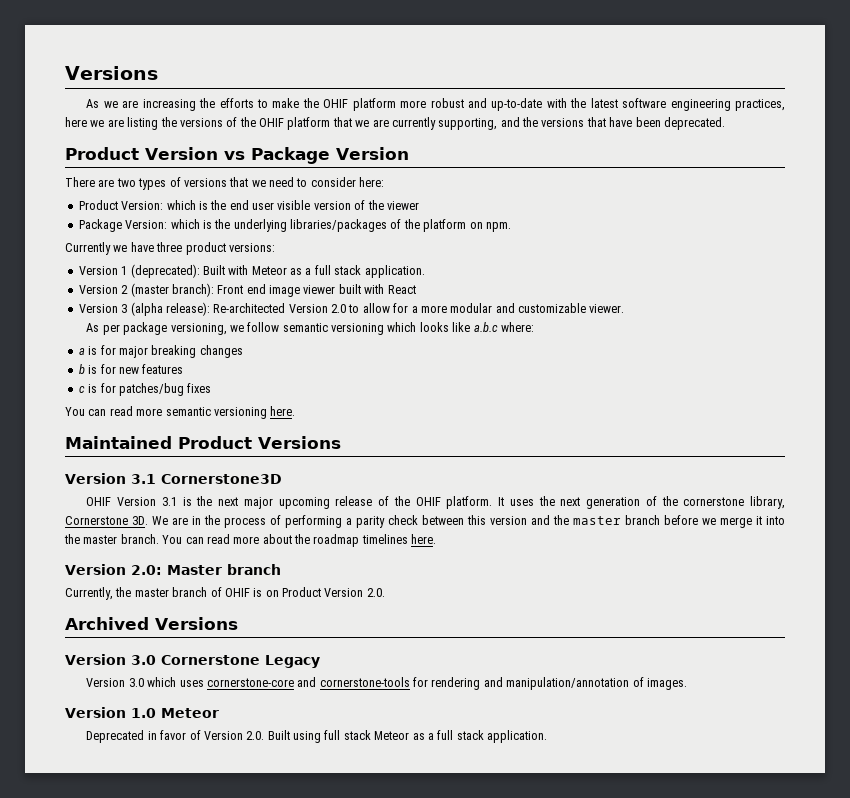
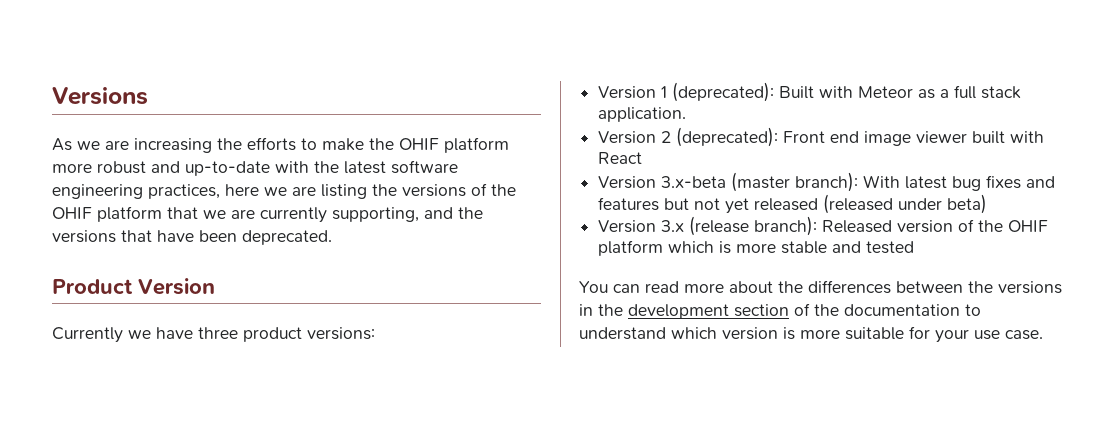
[223,147,409,164] [65,177,385,190] [78,200,419,210] [78,219,511,232] vs Package Version // There are two types of versions that we need to consider here: // Product Version: which is the end user visible version of the viewer // Package Version: which is the underlying libraries/packages of the platform on npm. -> (215, 286) none
[130,283,214,297] (master branch): -> [676,127,779,147] (deprecated):
[121,302,625,316] [86,322,534,335] [78,345,243,358] [78,364,184,374] [78,383,212,396] [65,406,296,419] [65,436,341,449] [65,473,282,484] [86,496,786,509] [65,515,785,528] [64,534,159,544] 3 (alpha release): Re-architected Version 2.0 to allow for a more modular and customizable viewer. // As per package versioning, we follow semantic versioning which looks like a.b.c where: // a is for major breaking changes // b is for new features // c is for patches/bug fixes // You can read more semantic versioning here. // Maintained Product Versions // Version 3.1 Cornerstone3D // OHIF Version 3.1 is the next major upcoming release of the OHIF platform. It uses the next generation of the cornerstone library, Cornerstone 3D. We are in the process of performing a parity check between this version and the master branch before we merge it into the master branch. -> [661,172,1056,192] [598,194,988,214] [598,216,1049,236] [598,240,915,256] 3.x-beta (master branch): With latest bug fixes and features but not yet released (released under beta) // Version 3.x (release branch): Released version of the OHIF platform which is more stable and tested //
[313,534,437,547] [65,564,281,575] [65,587,385,600] [65,617,238,630] [65,654,320,668] [86,677,687,690] [65,707,219,718] [86,730,547,743] roadmap timelines here. // Version 2.0: Master branch // Currently, the master branch of OHIF is on Product Version 2.0. // Archived Versions // Version 3.0 Cornerstone Legacy // Version 3.0 which uses cornerstone-core and cornerstone-tools for rendering and manipulation/annotation of images. // Version 1.0 Meteor // Deprecated in favor of Version 2.0. Built using full stack Meteor as a full stack application. -> [808,280,1062,294] [579,303,981,319] [579,326,1043,343] differences between the versions in the development section of the documentation to understand which version is more suitable for your use case.

